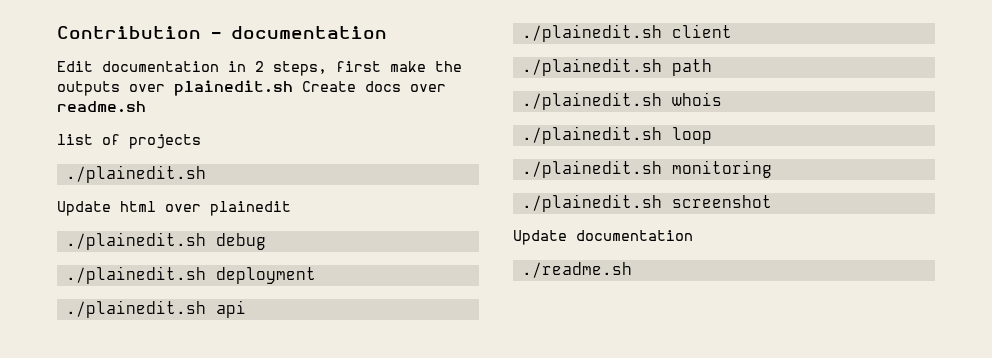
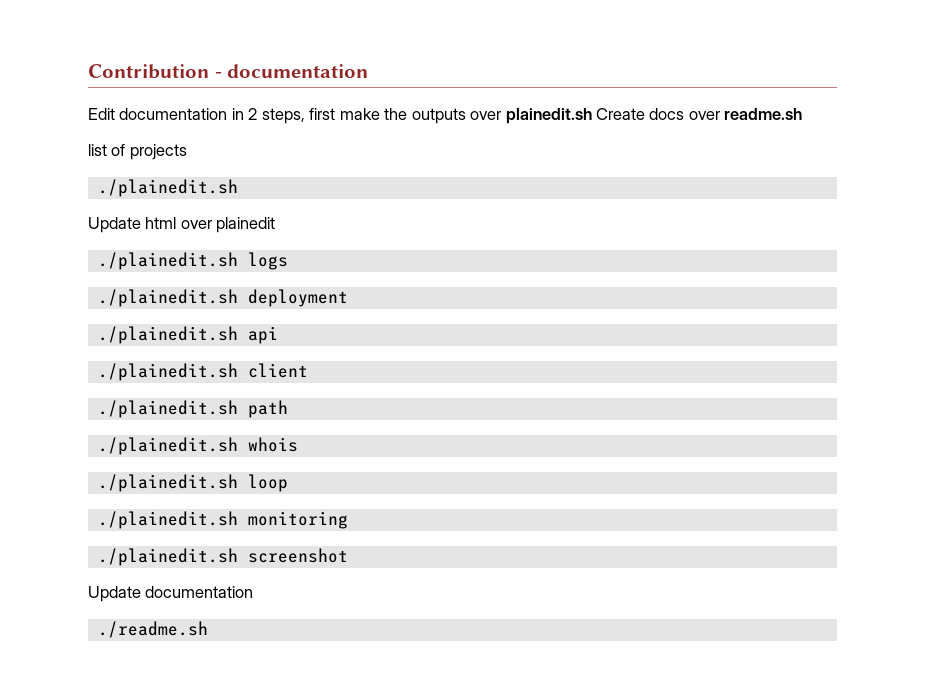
[215,233,266,250] debug -> [247,252,288,270] logs

